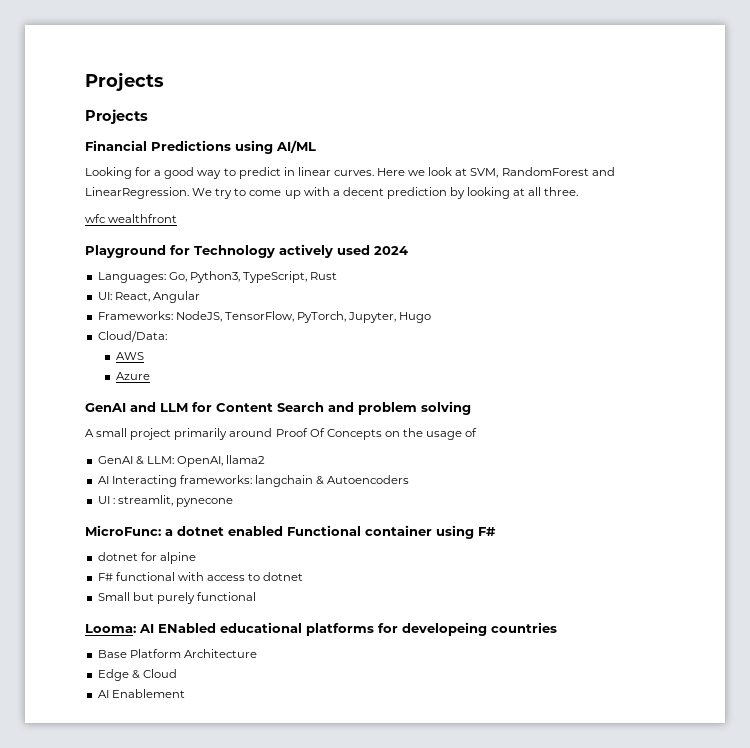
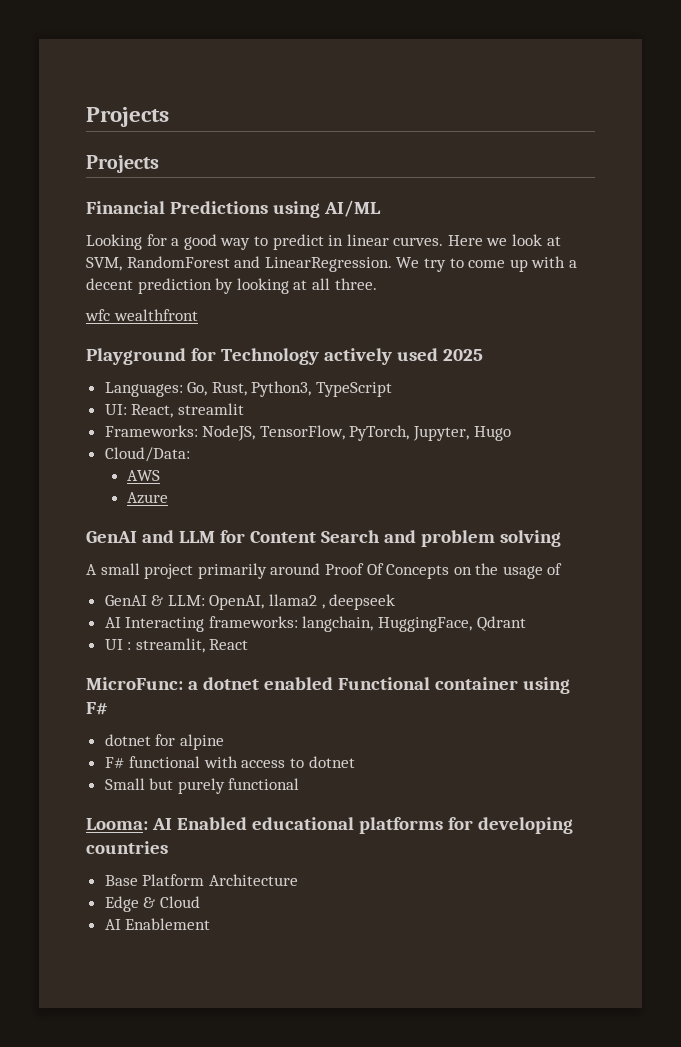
[374,246,408,255] 2024 -> [442,349,483,361] 2025
[189,271,338,283] Python3, TypeScript, Rust -> [211,381,393,397] Rust, Python3, TypeScript
[152,291,200,303] Angular -> [177,403,244,415] streamlit
(266, 459) none -> [321,594,396,610] , deepseek
[254,475,410,487] langchain & Autoencoders -> [302,616,526,632] langchain, HuggingFace, Qdrant
[175,498,233,507] pynecone -> [209,639,249,650] React
[158,623,216,633] ENabled -> [176,817,247,830] Enabled
[402,622,487,636] developeing -> [477,817,573,834] developing

